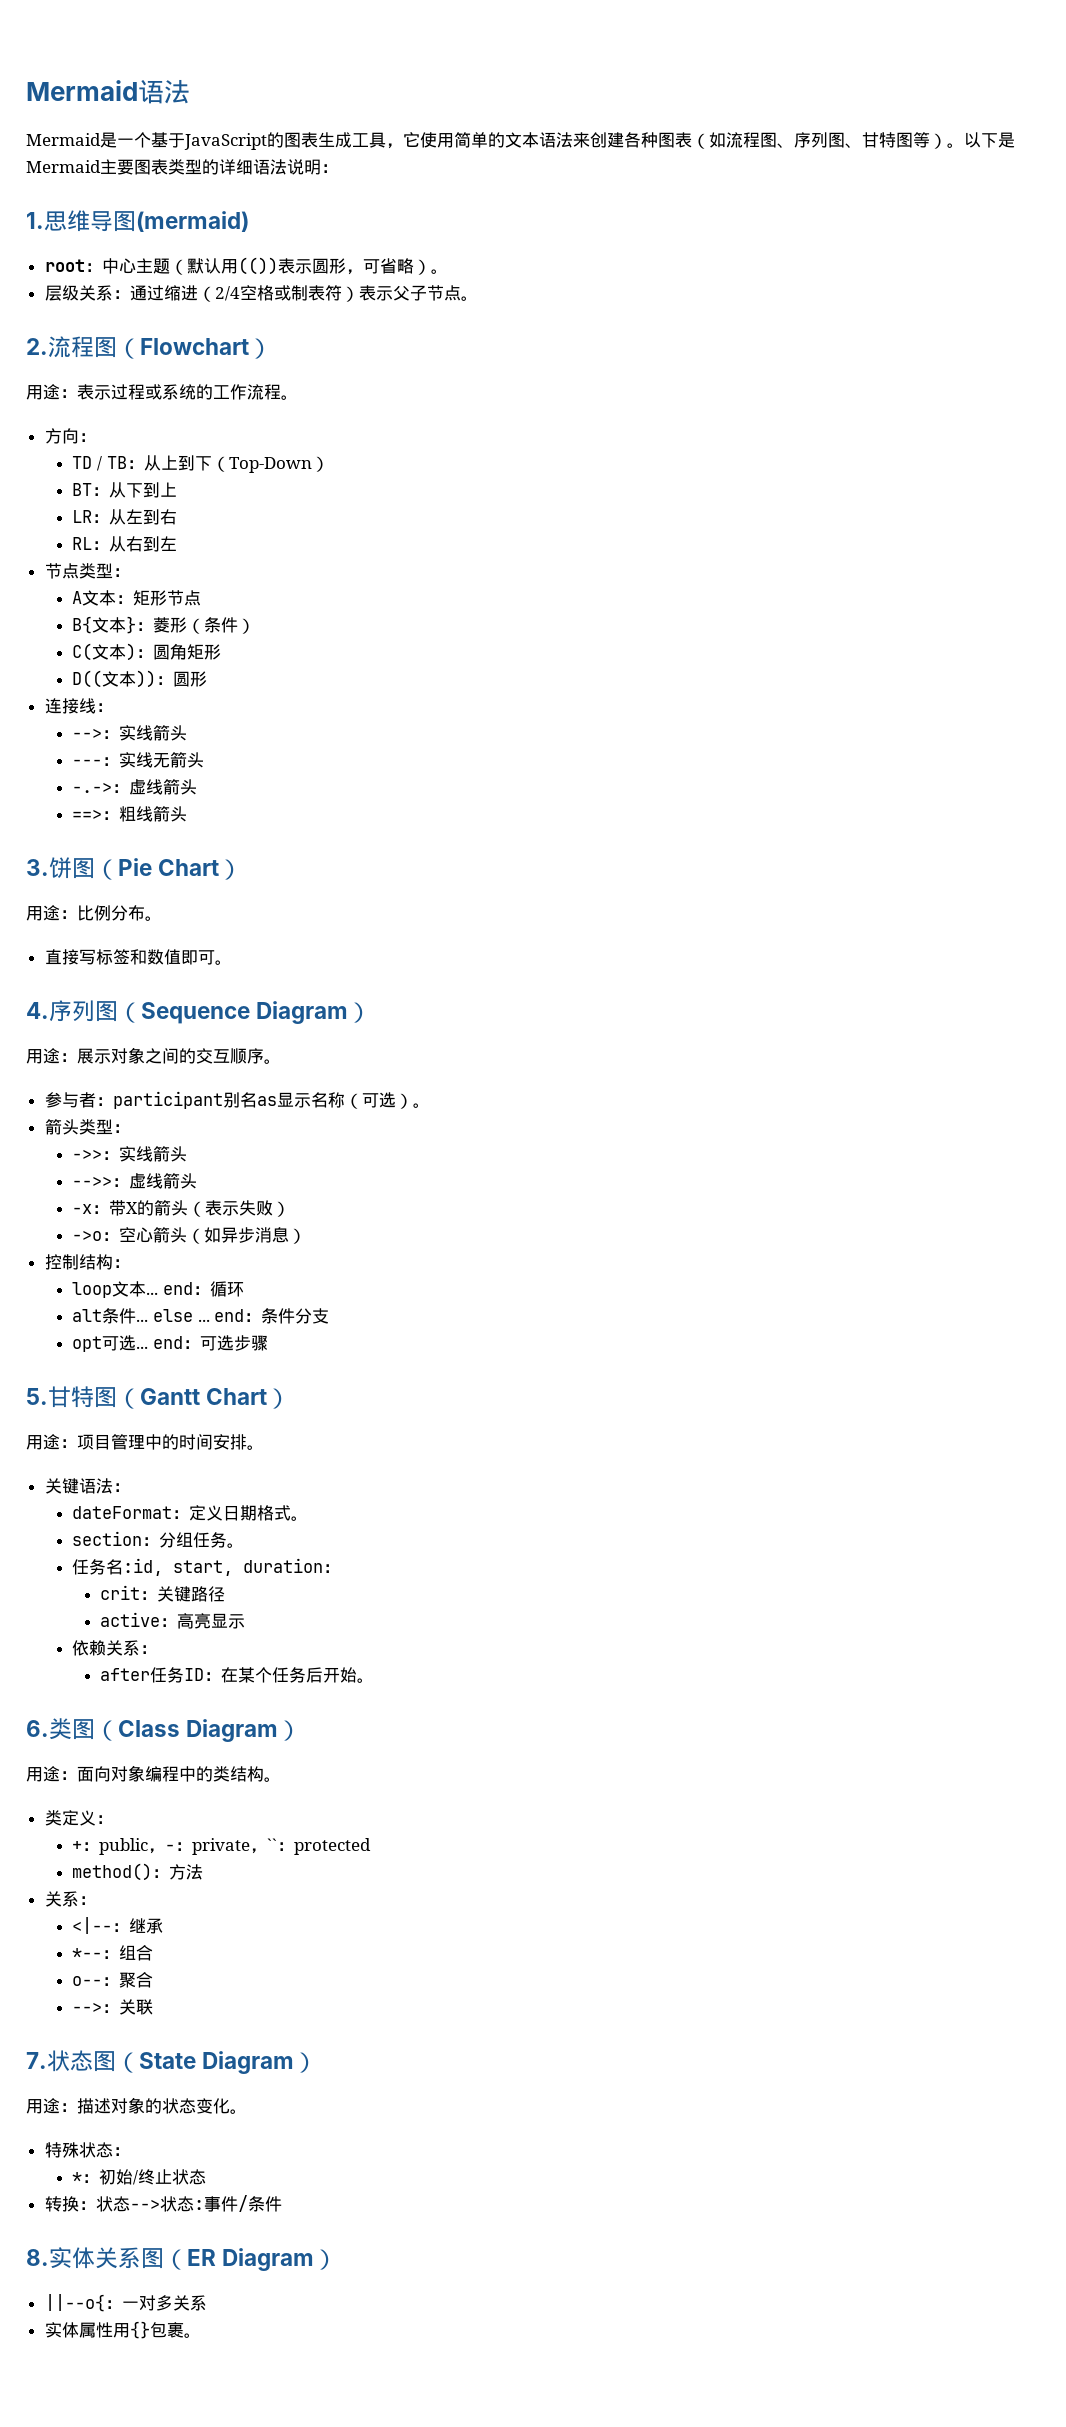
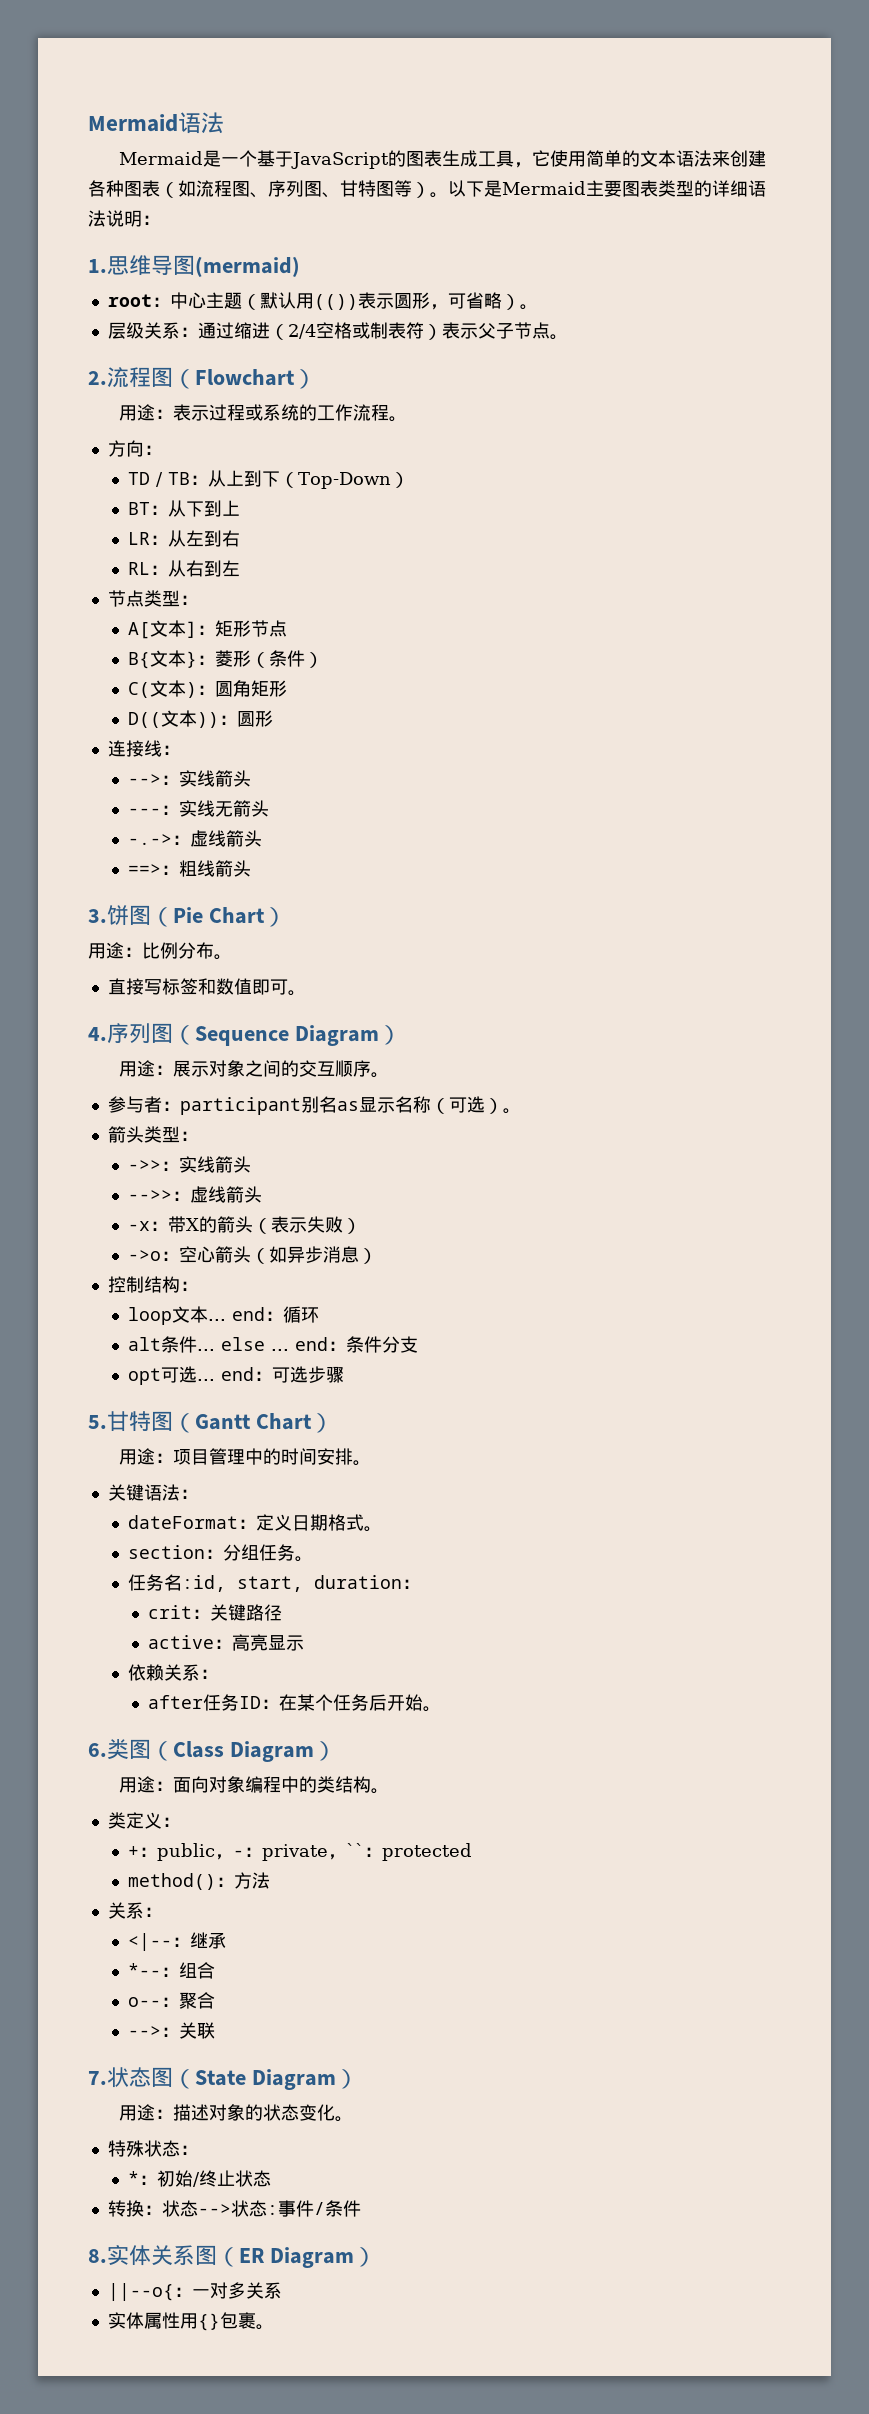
[72,590,117,606] A文本 -> [127,620,197,639] A[文本]

